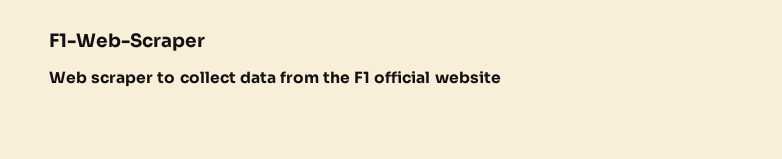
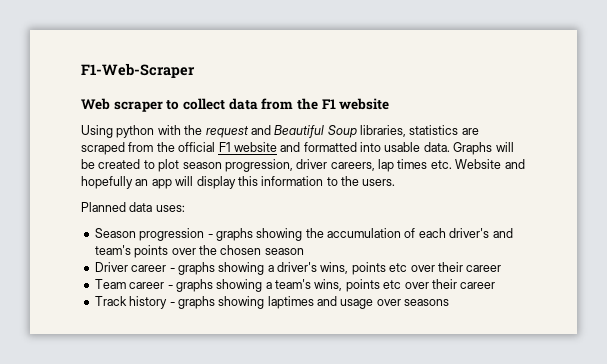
[374,71,501,84] official website -> [339,98,390,110] [81,125,479,138] [81,142,514,155] [81,159,525,172] [81,176,396,189] [81,202,185,212] [94,228,513,241] [94,245,304,258] [94,262,502,275] [94,279,496,292] [94,296,450,309] website // Using python with the request and Beautiful Soup libraries, statistics are scraped from the official F1 website and formatted into usable data. Graphs will be created to plot season progression, driver careers, lap times etc. Website and hopefully an app will display this information to the users. // Planned data uses: // Season progression - graphs showing the accumulation of each driver's and team's points over the chosen season // Driver career - graphs showing a driver's wins, points etc over their career // Team career - graphs showing a team's wins, points etc over their career // Track history - graphs showing laptimes and usage over seasons

